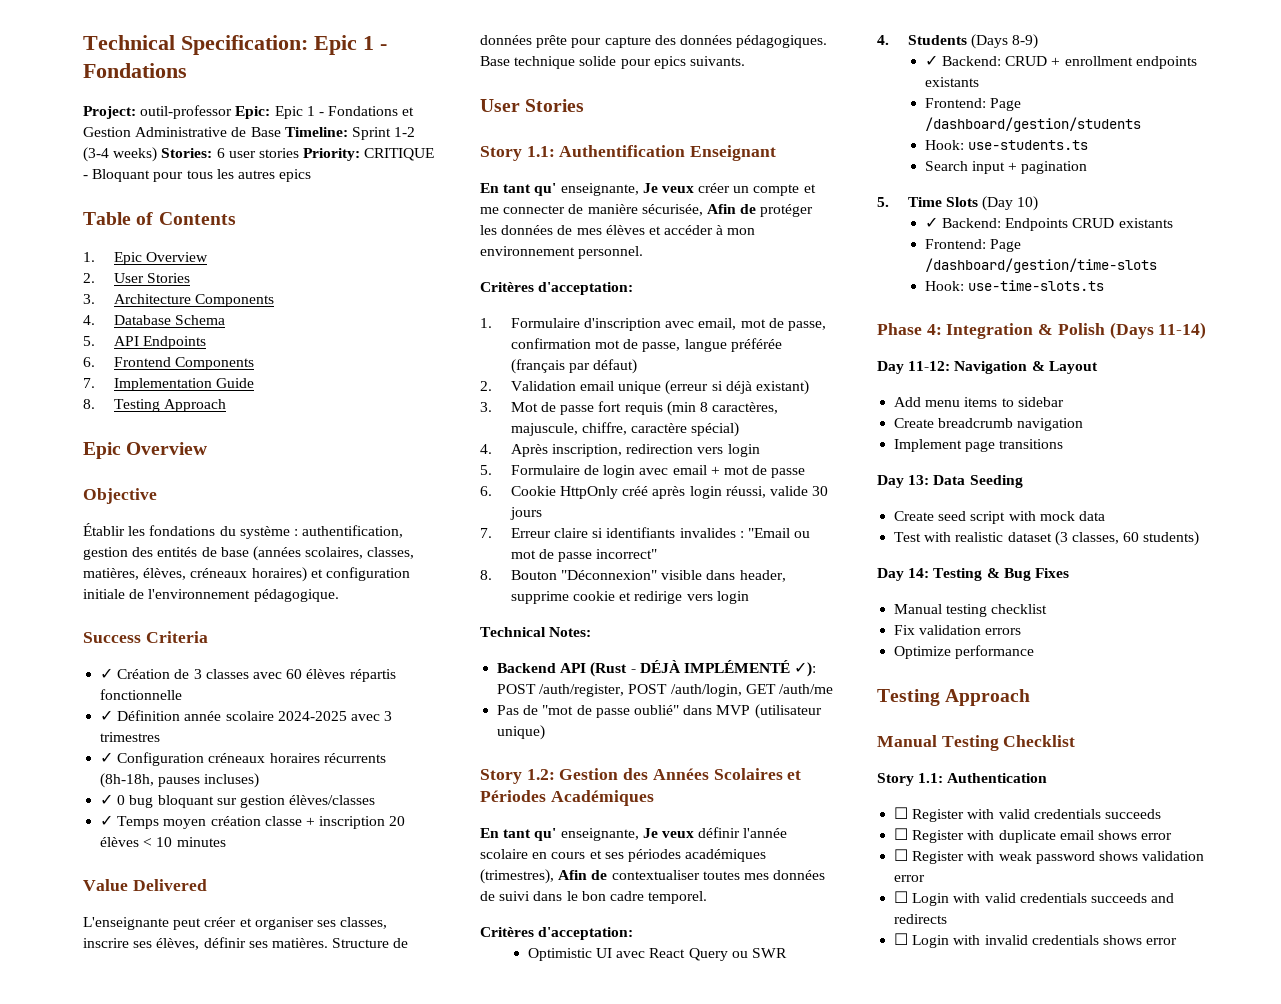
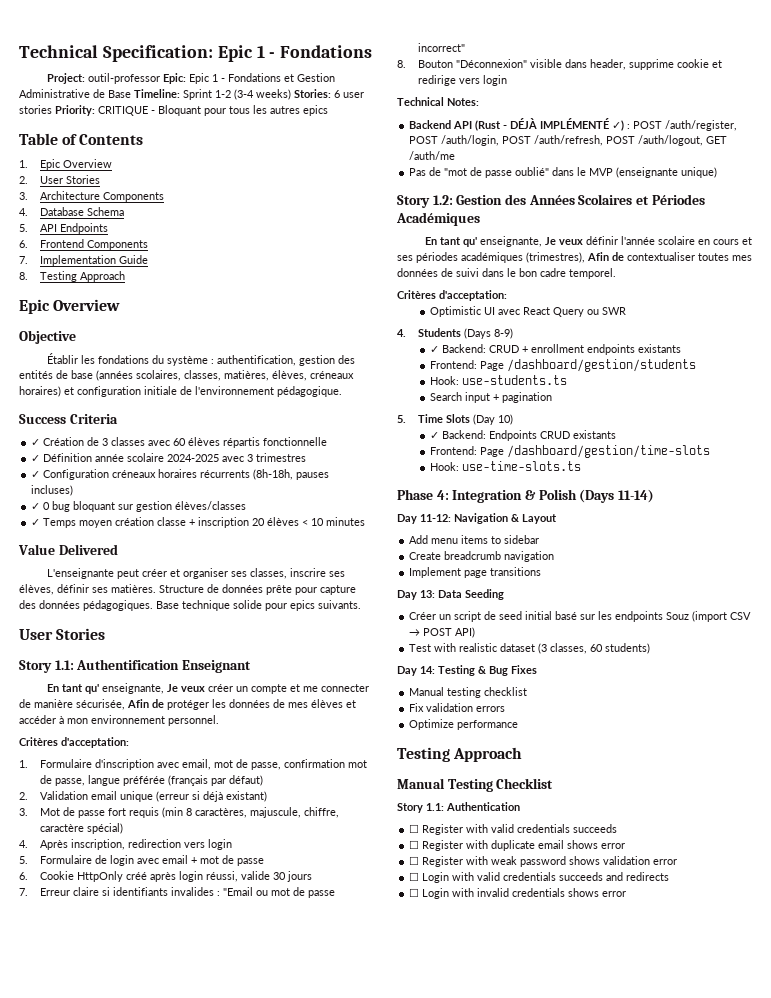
[794,662,817,677] ✓): -> [612,120,631,131] ✓) :
(742, 690) none -> [502,135,704,146] POST /auth/refresh, POST /auth/logout,
[716,704,822,719] MVP (utilisateur -> [577,167,679,178] le MVP (enseignante
[894,511,1105,524] Create seed script with mock data -> [409,611,752,622] [409,627,476,638] Créer un script de seed initial basé sur les endpoints Souz (import CSV → POST API)

